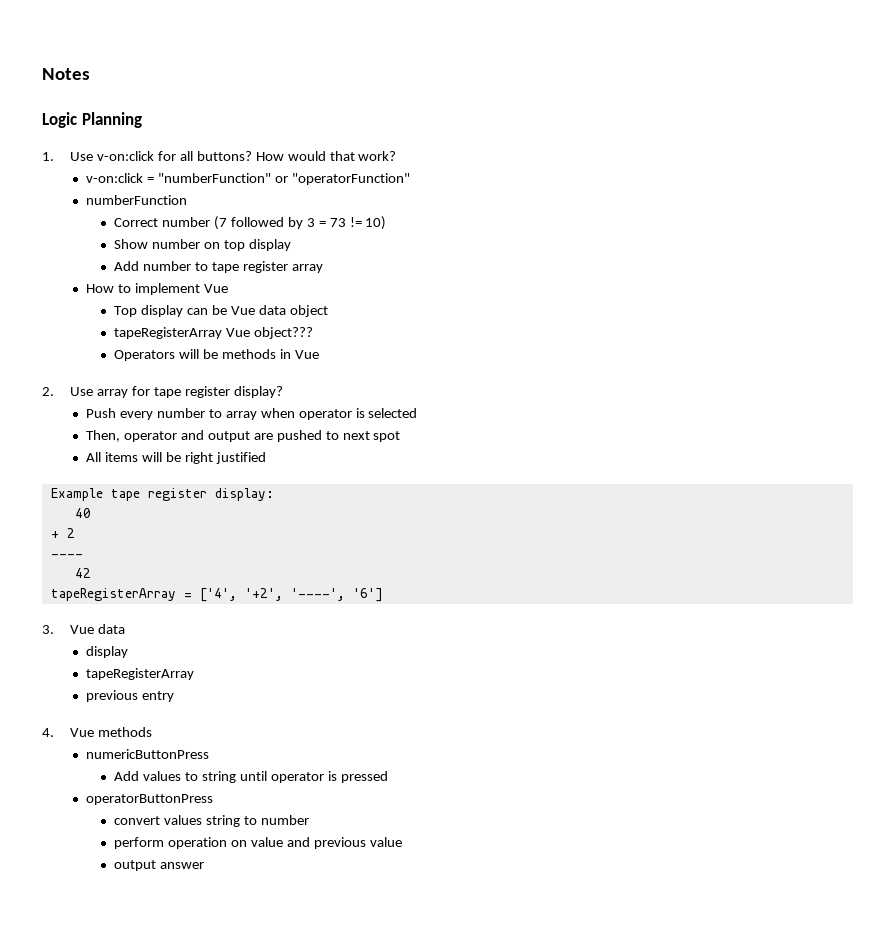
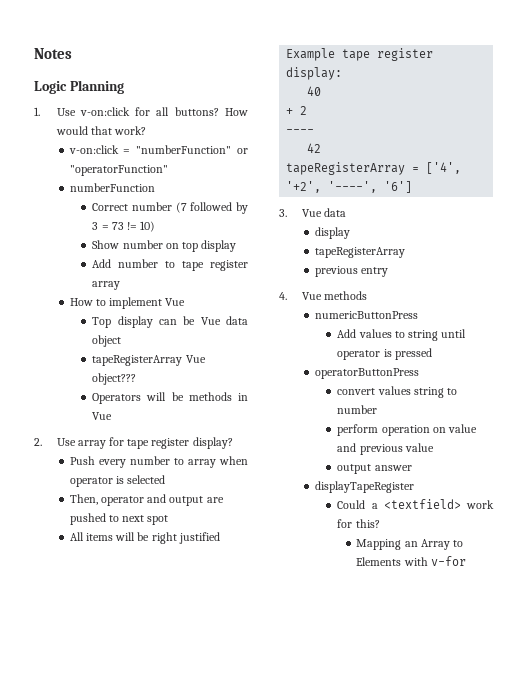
(205, 865) none -> [314,481,414,493] [337,499,494,509] [337,519,380,528] [356,539,464,550] [356,556,466,566] // displayTapeRegister // Could a <textfield> work for this? // Mapping an Array to Elements with v-for

